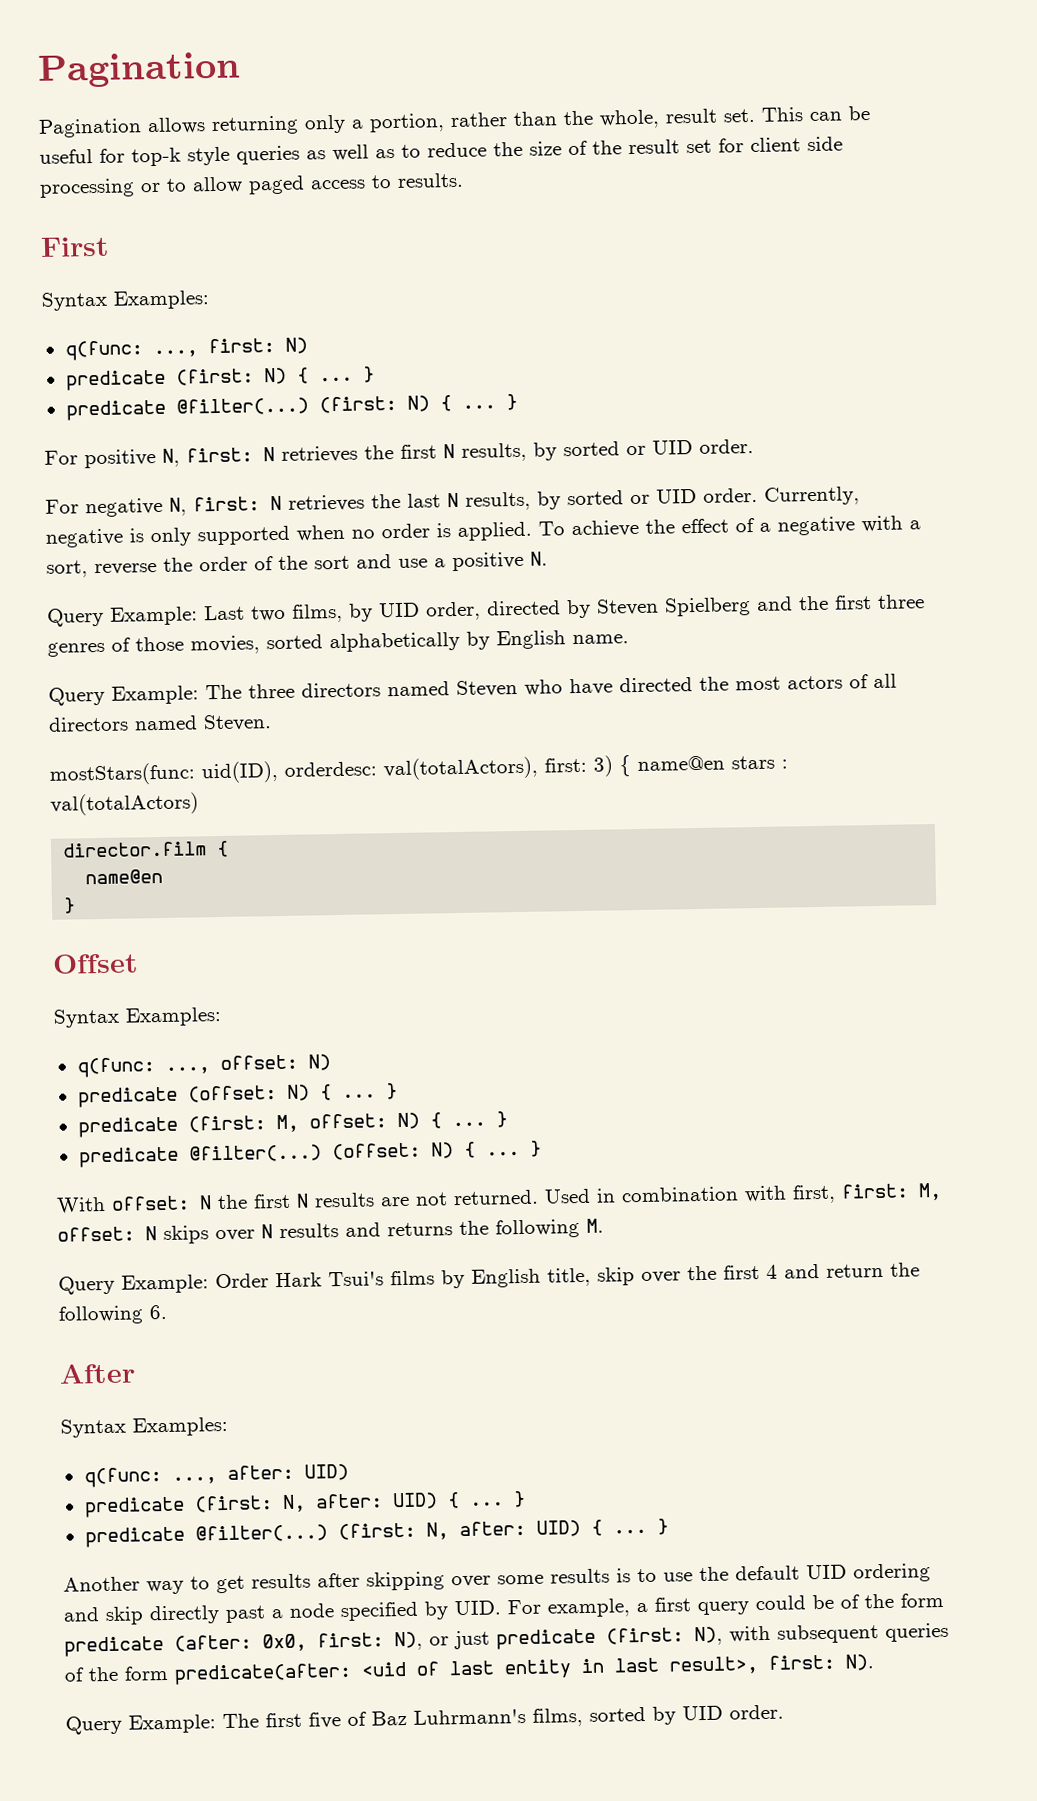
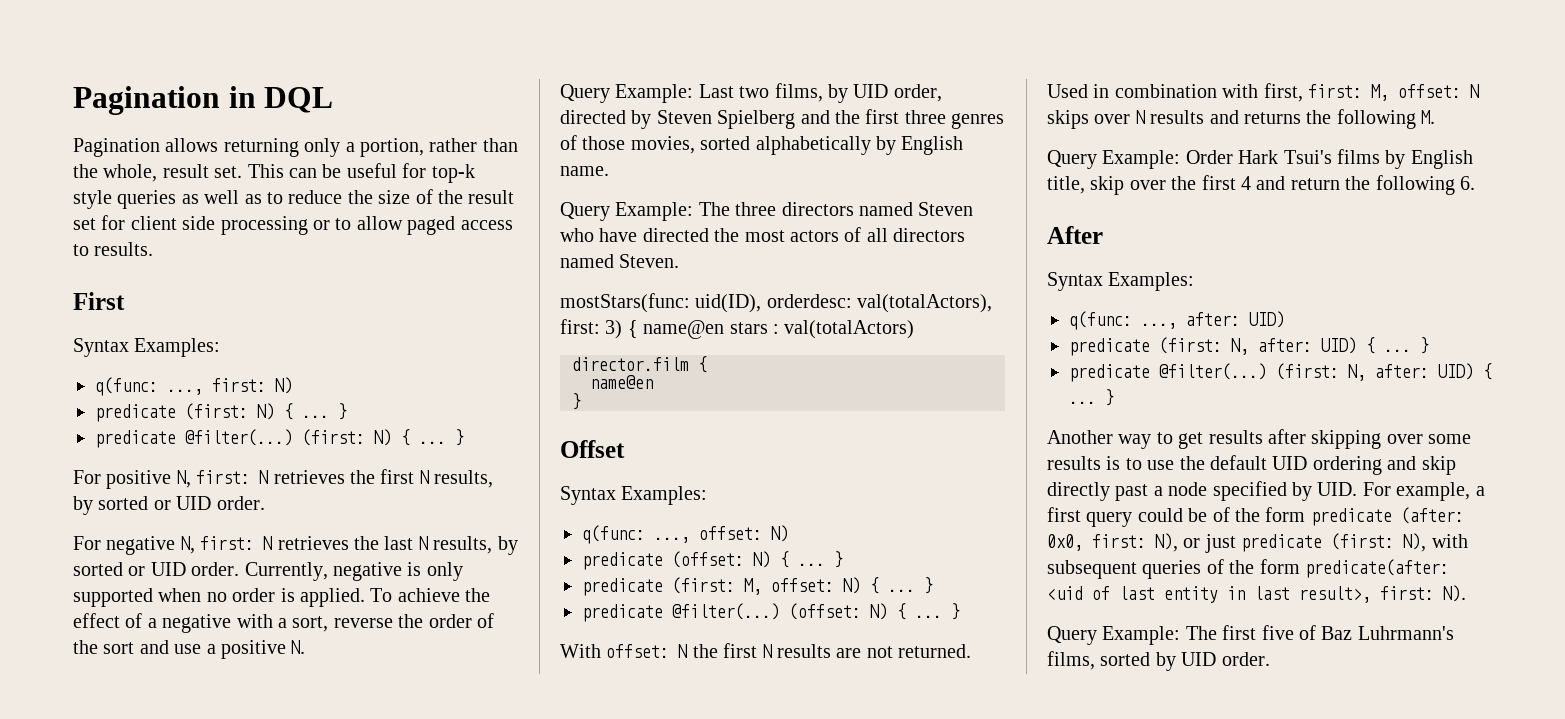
[37,51,241,88] Pagination -> [73,86,334,115] Pagination in DQL

